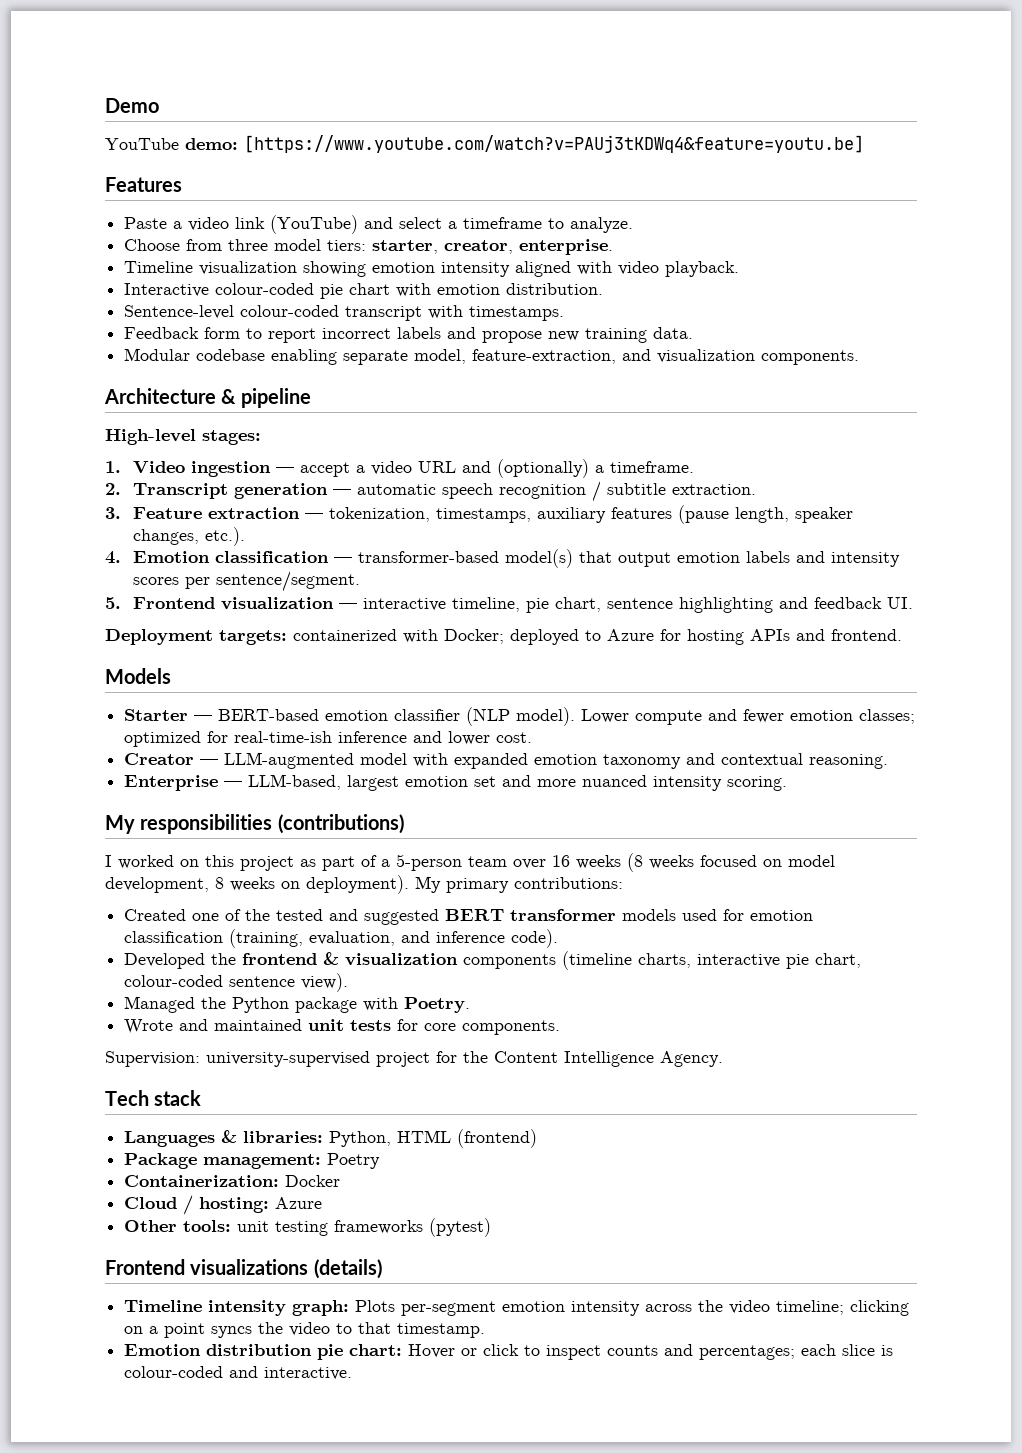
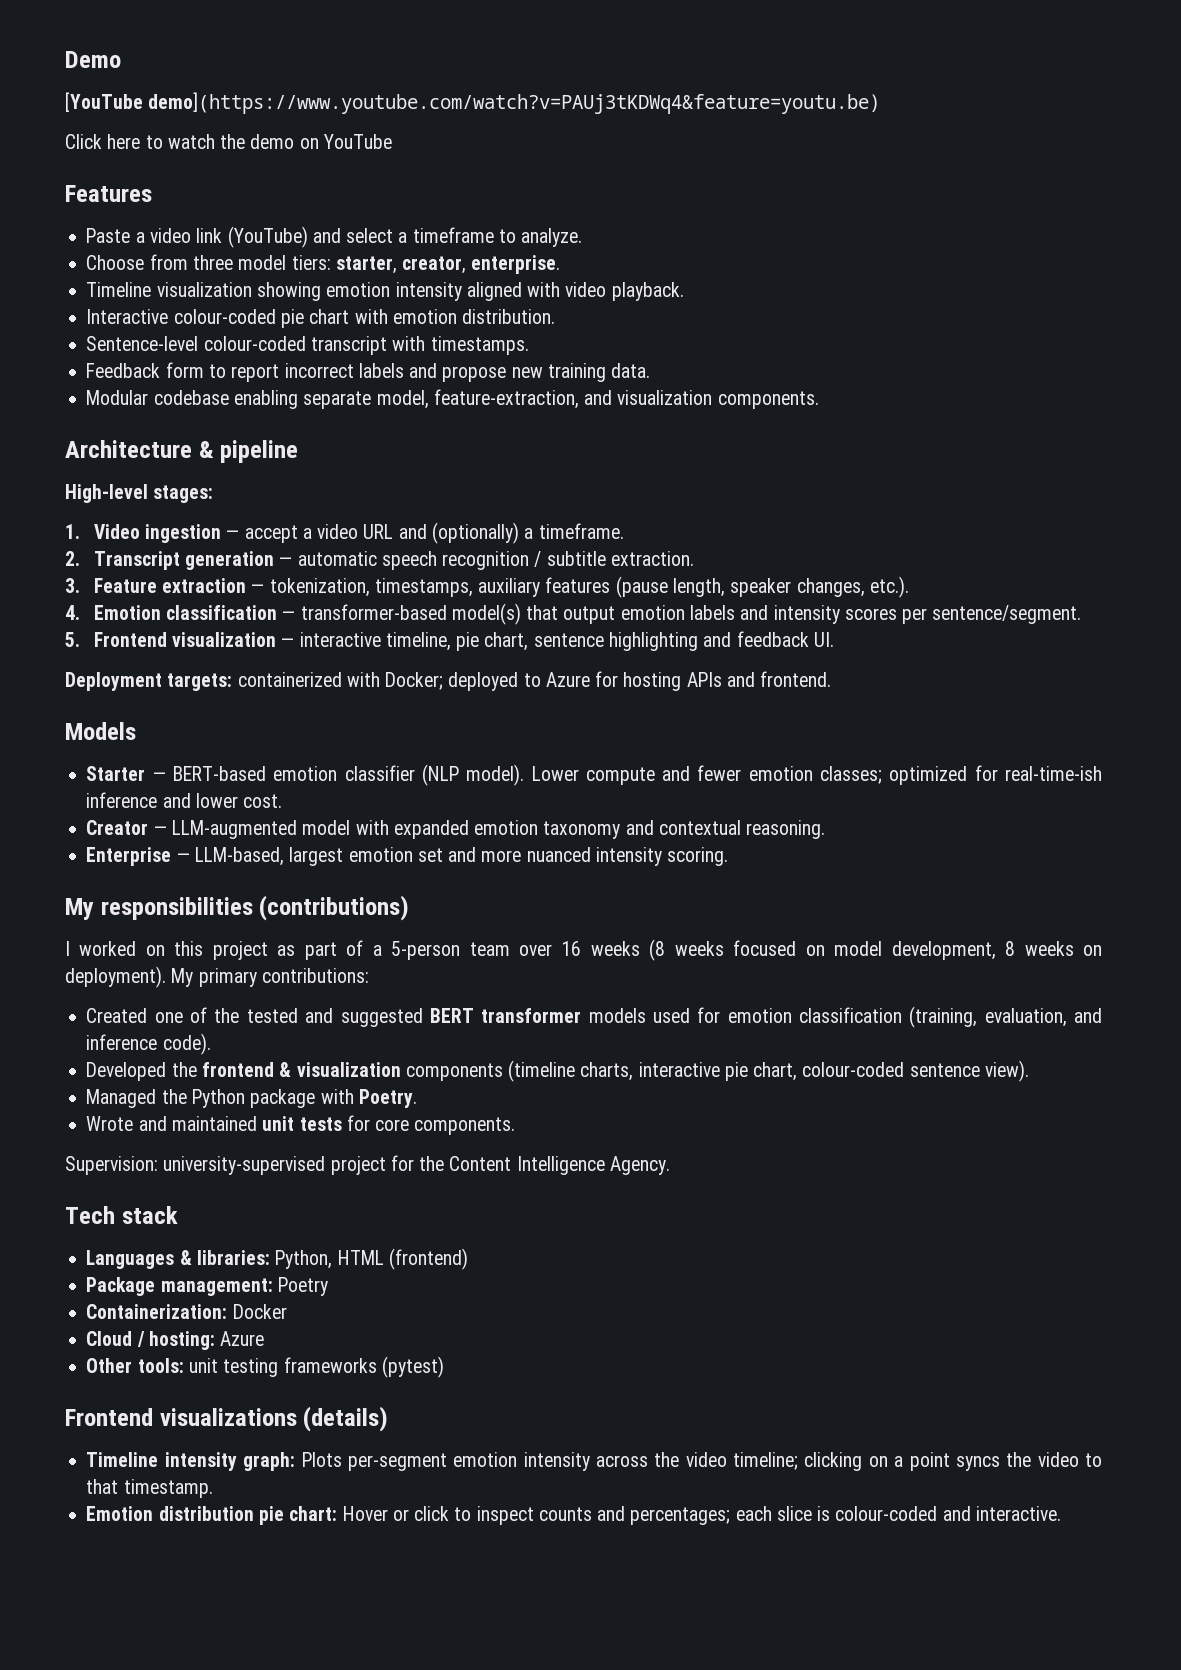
(159, 105) none -> [65,92,881,114] [65,134,319,149] [YouTube demo](https://www.youtube.com/watch?v=PAUj3tKDWq4&feature=youtu.be) // Click here to watch the demo on
[185,135,864,153] demo: [https://www.youtube.com/watch?v=PAUj3tKDWq4&feature=youtu.be] -> (392, 141) none

